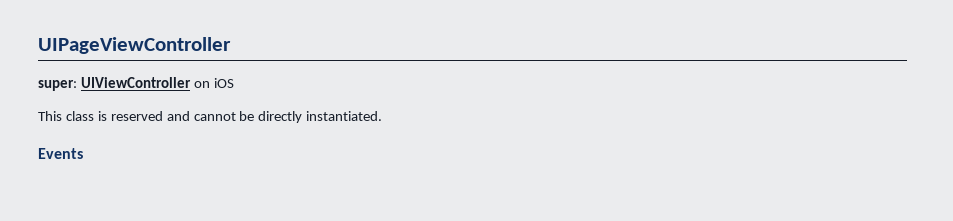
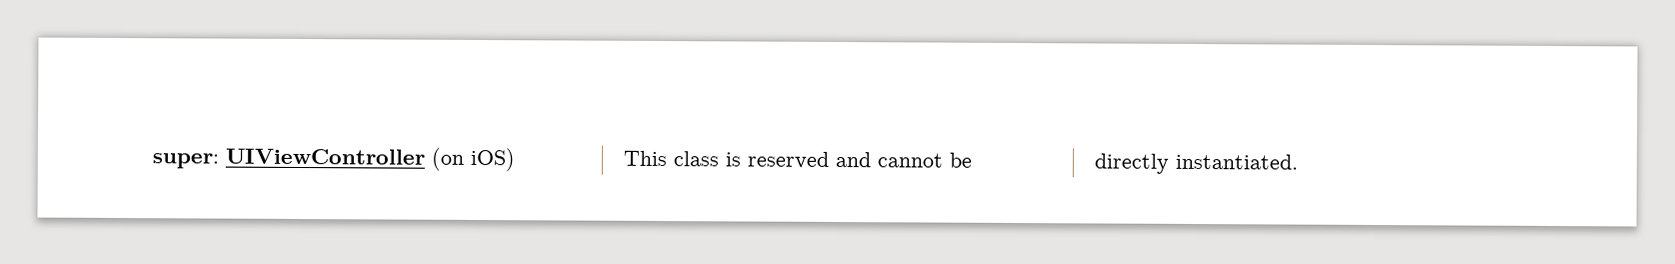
[38,37,231,54] UIPageViewController // -> (152, 161) none
[193,78,234,88] on iOS -> [431,147,515,172] (on iOS)
[38,148,83,159] // Events -> (1298, 161) none

